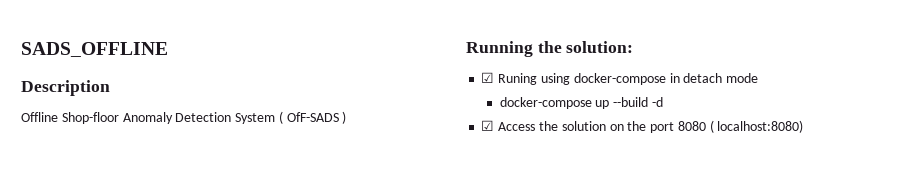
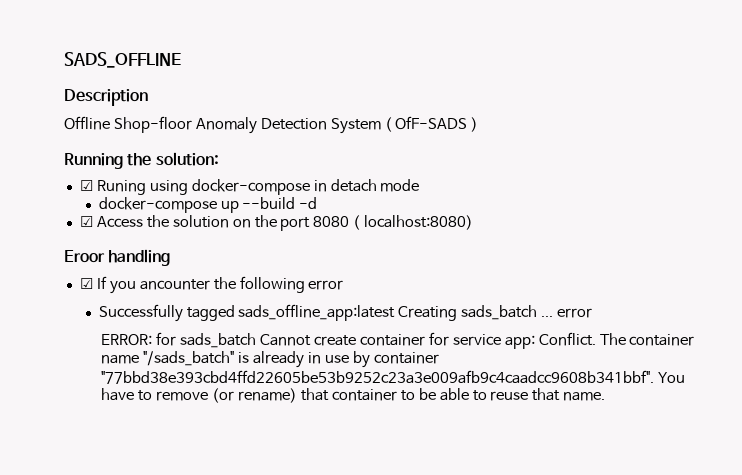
(804, 126) none -> [64,249,171,266] [79,276,344,294] [98,304,593,322] [101,332,695,349] [101,351,439,368] [101,370,686,384] [101,388,606,403] // Eroor handling // ☑ If you ancounter the following error // Successfully tagged sads_offline_app:latest Creating sads_batch ... error // ERROR: for sads_batch Cannot create container for service app: Conflict. The container name "/sads_batch" is already in use by container "77bbd38e393cbd4ffd22605be53b9252c23a3e009afb9c4caadcc9608b341bbf". You have to remove (or rename) that container to be able to reuse that name.

